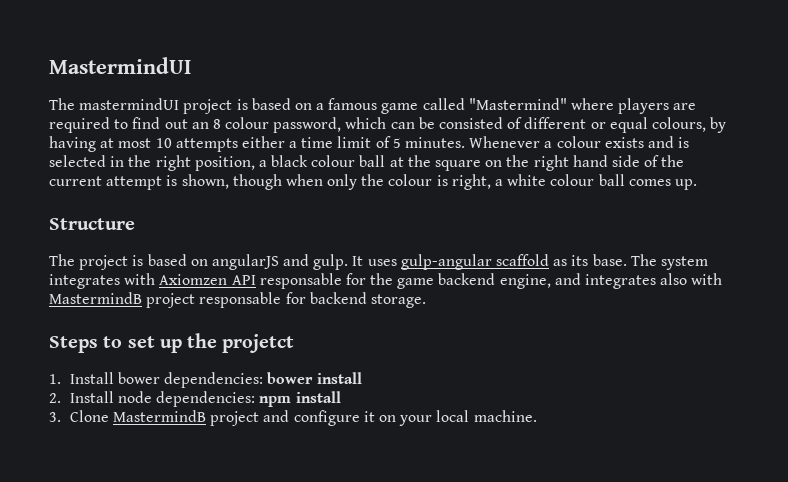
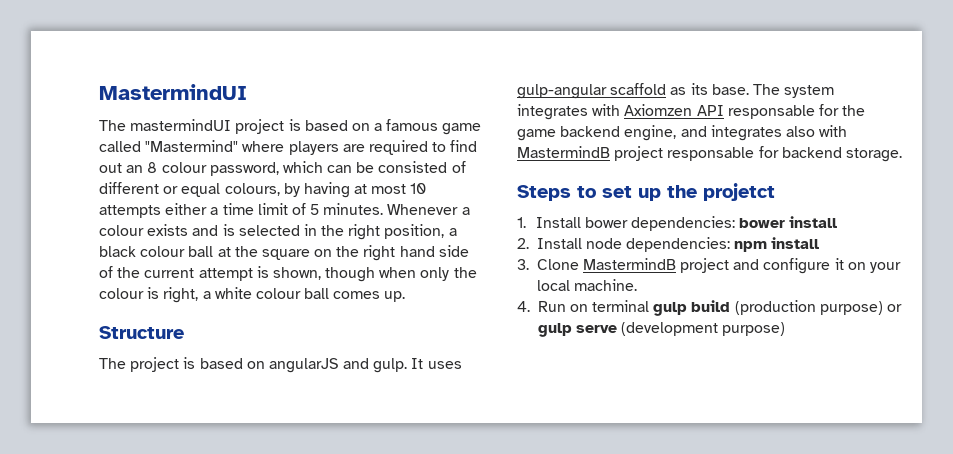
(537, 416) none -> [517,300,903,316] [537,322,786,337] // 4. Run on terminal gulp build (production purpose) or gulp serve (development purpose)

